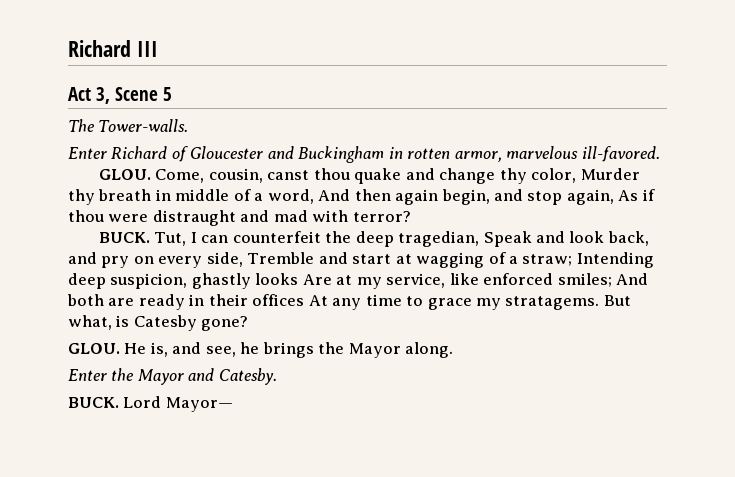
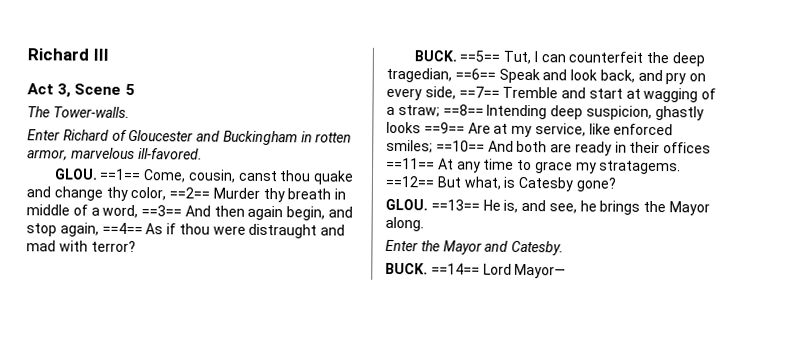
(151, 174) none -> [99,168,142,181] ==1==
(577, 175) none -> [169,187,211,199] ==2==
(314, 196) none -> [141,205,183,217] ==3==
(614, 197) none -> [101,222,143,235] ==4==
(150, 237) none -> [459,50,501,62] ==5==
(480, 239) none -> [454,68,496,80] ==6==
(243, 259) none -> [458,86,500,98] ==7==
(573, 260) none -> [442,104,484,116] ==8==
(299, 279) none -> [423,122,465,134] ==9==
(612, 280) none -> [435,140,485,152] ==10==
(305, 300) none -> [386,157,435,170] ==11==
(600, 303) none -> [385,175,434,188] ==12==
(120, 348) none -> [430,199,480,211] ==13==
(119, 402) none -> [430,263,480,275] ==14==

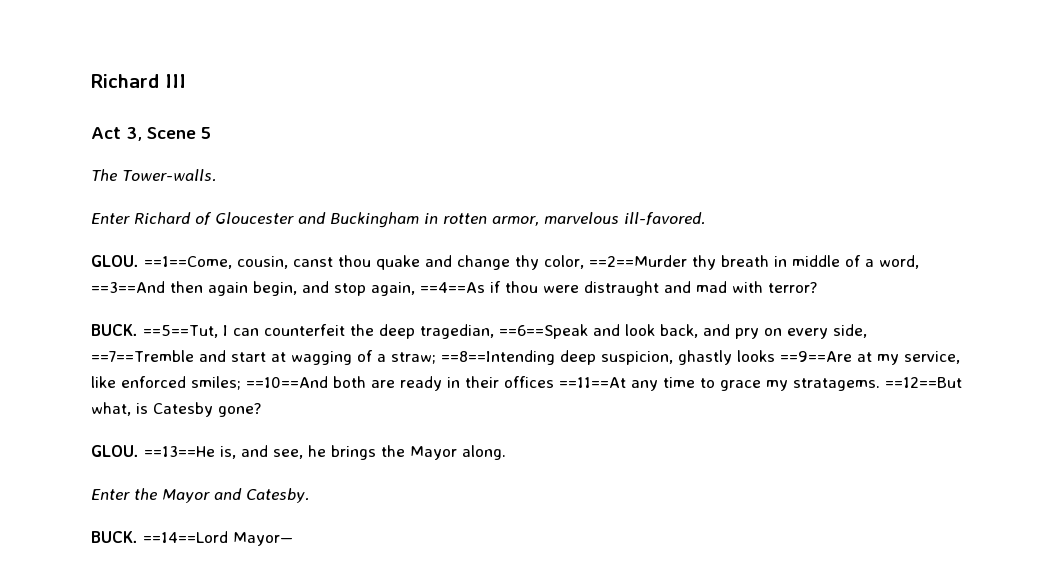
[99,168,187,183] ==1== Come, -> [144,256,232,269] ==1==Come,
[169,187,260,199] ==2== Murder -> [589,255,687,267] ==2==Murder
[141,205,211,217] ==3== And -> [91,281,165,293] ==3==And
[101,222,164,235] ==4== As -> [420,282,485,293] ==4==As
[459,50,532,65] ==5== Tut, -> [143,325,218,338] ==5==Tut,
[454,68,540,84] ==6== Speak -> [498,324,588,339] ==6==Speak
[458,86,559,99] ==7== Tremble -> [91,350,194,362] ==7==Tremble
[442,104,548,120] ==8== Intending -> [440,350,555,365] ==8==Intending
[423,122,491,134] ==9== Are -> [779,351,852,362] ==9==Are
[435,140,514,152] ==10== And -> [246,376,328,388] ==10==And
[386,157,454,170] ==11== At -> [559,377,626,388] ==11==At
[385,175,461,188] ==12== But -> [885,377,962,388] ==12==But
[430,199,501,211] ==13== He -> [144,446,215,457] ==13==He
[430,263,512,275] ==14== Lord -> [143,531,228,543] ==14==Lord

